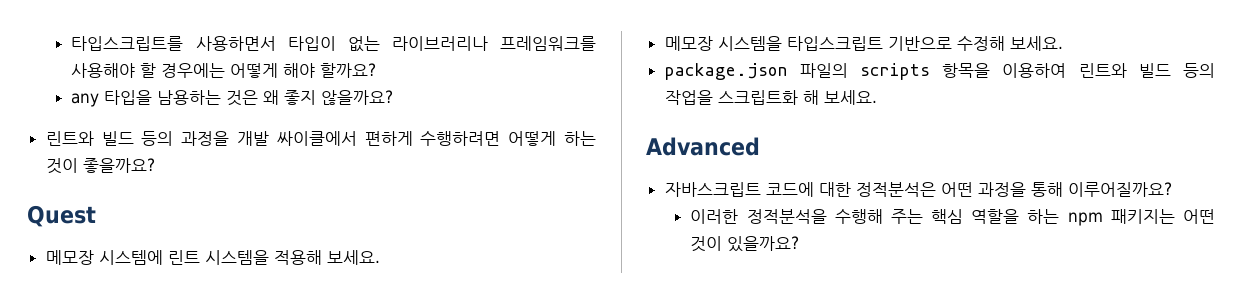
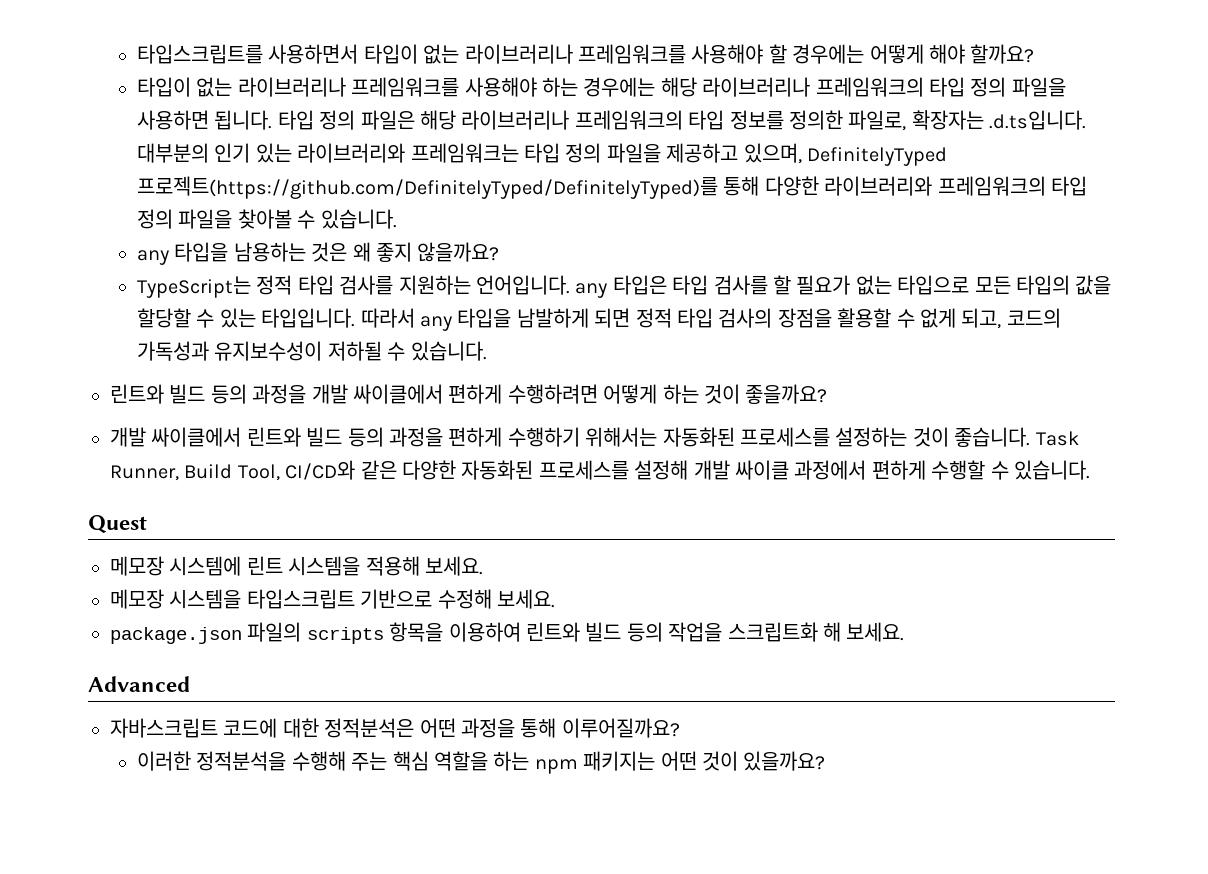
(377, 70) none -> [136,77,1066,97] [136,110,1087,131] [136,143,947,166] [136,176,1087,199] [136,209,397,229] // 타입이 없는 라이브러리나 프레임워크를 사용해야 하는 경우에는 해당 라이브러리나 프레임워크의 타입 정의 파일을 사용하면 됩니다. 타입 정의 파일은 해당 라이브러리나 프레임워크의 타입 정보를 정의한 파일로, 확장자는 .d.ts입니다. 대부분의 인기 있는 라이브러리와 프레임워크는 타입 정의 파일을 제공하고 있으며, DefinitelyTyped 프로젝트(https://github.com/DefinitelyTyped/DefinitelyTyped)를 통해 다양한 라이브러리와 프레임워크의 타입 정의 파일을 찾아볼 수 있습니다.
(394, 97) none -> [136,275,1112,298] [136,308,1061,331] [136,341,487,361] // TypeScript는 정적 타입 검사를 지원하는 언어입니다. any 타입은 타입 검사를 할 필요가 없는 타입으로 모든 타입의 값을 할당할 수 있는 타입입니다. 따라서 any 타입을 남발하게 되면 정적 타입 검사의 장점을 활용할 수 없게 되고, 코드의 가독성과 유지보수성이 저하될 수 있습니다.
(155, 165) none -> [110,427,1079,447] [110,460,1090,481] // 개발 싸이클에서 린트와 빌드 등의 과정을 편하게 수행하기 위해서는 자동화된 프로세스를 설정하는 것이 좋습니다. Task Runner, Build Tool, CI/CD와 같은 다양한 자동화된 프로세스를 설정해 개발 싸이클 과정에서 편하게 수행할 수 있습니다.

